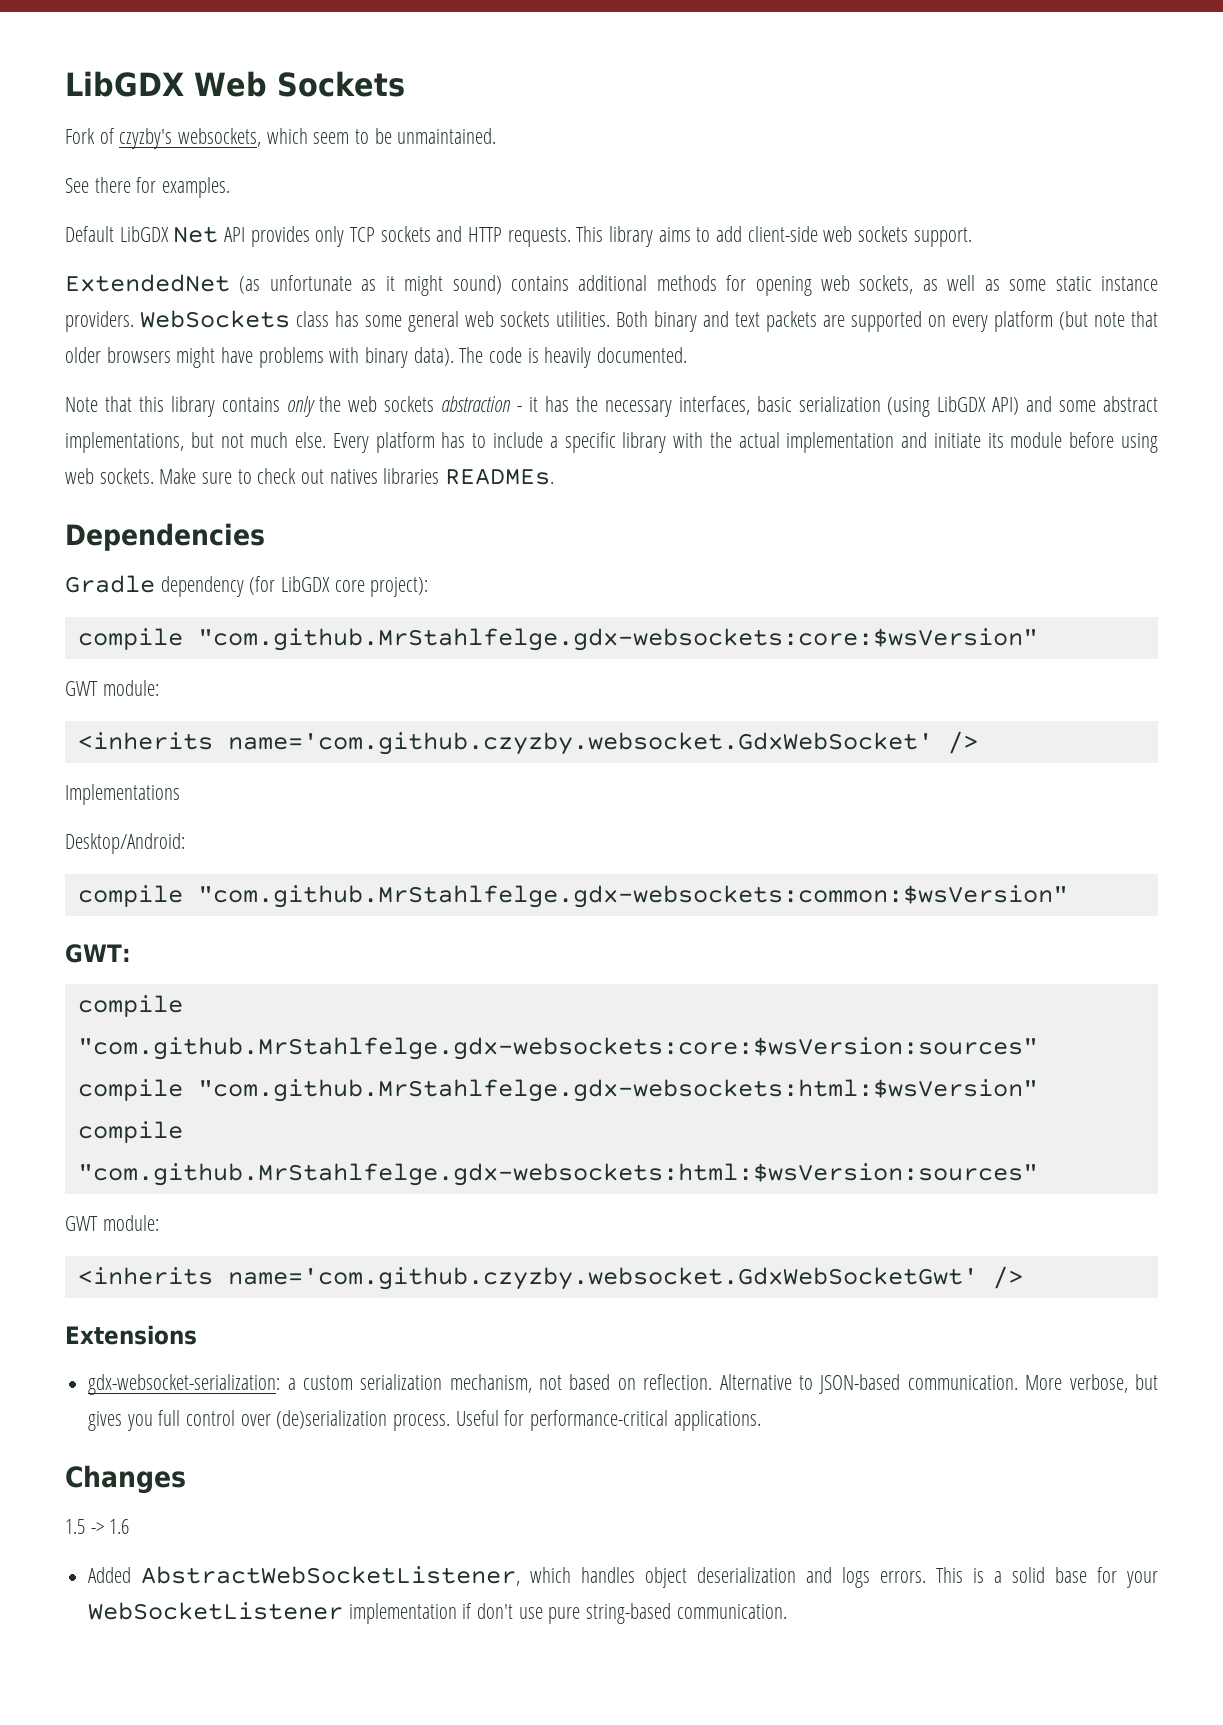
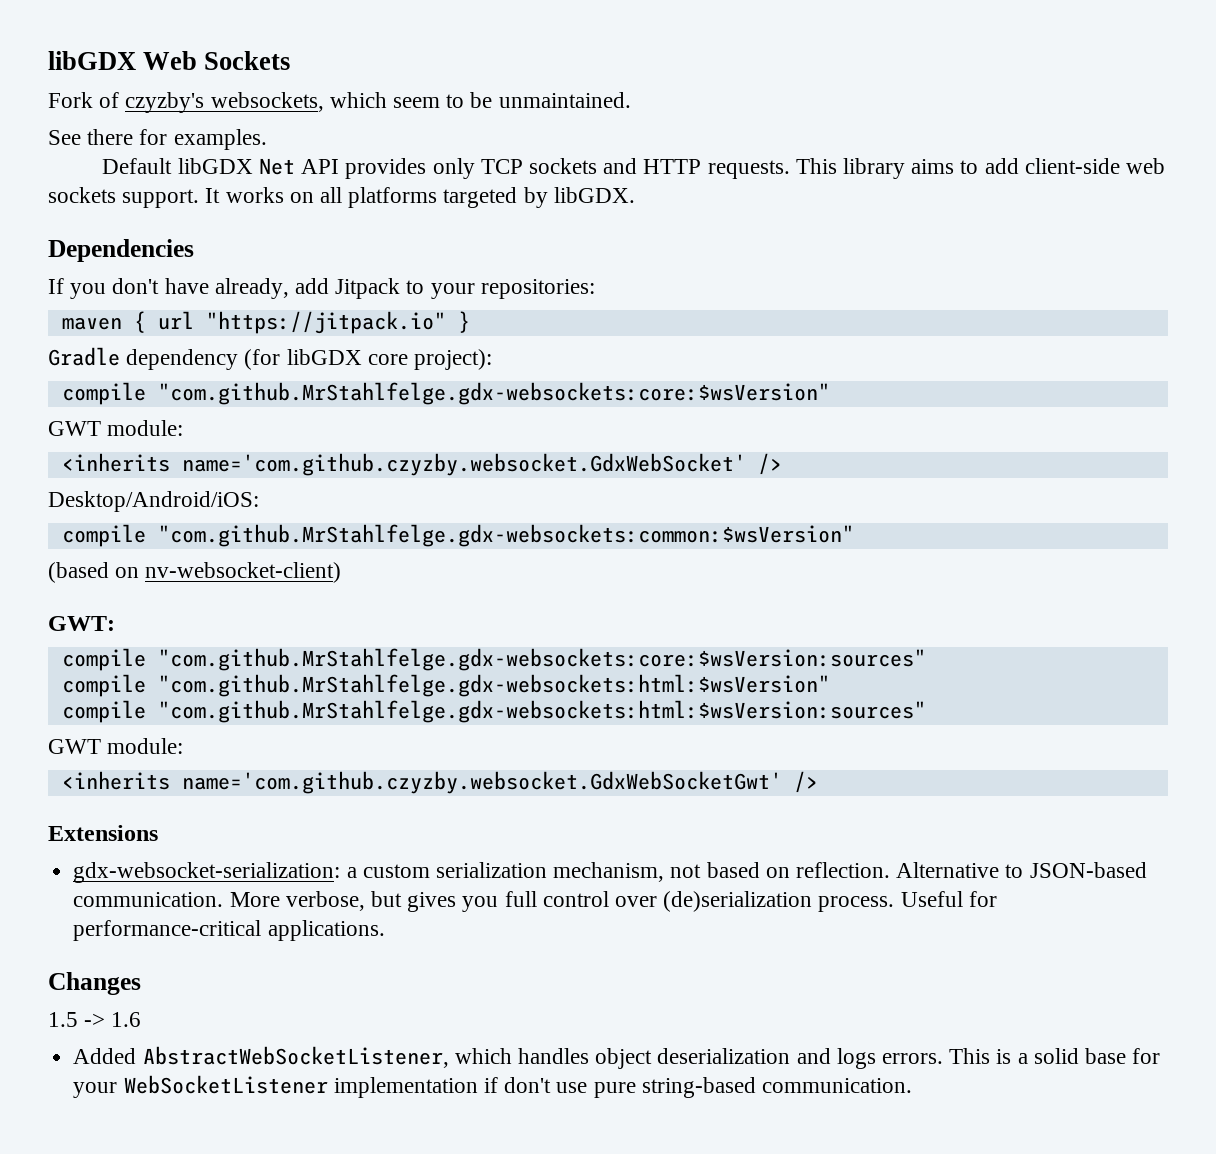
[65,71,184,97] LibGDX -> [48,51,136,70] libGDX
[119,226,169,242] LibGDX -> [177,158,253,174] libGDX
[65,274,1159,296] [65,310,1158,332] [65,347,688,368] [65,396,1158,417] [65,432,1158,453] [65,468,555,485] [65,523,265,551] // ExtendedNet (as unfortunate as it might sound) contains additional methods for opening web sockets, as well as some static instance providers. WebSockets class has some general web sockets utilities. Both binary and text packets are supported on every platform (but note that older browsers might have problems with binary data). The code is heavily documented. // Note that this library contains only the web sockets abstraction - it has the necessary interfaces, basic serialization (using LibGDX API) and some abstract implementations, but not much else. Every platform has to include a specific library with the actual implementation and initiate its module before using web sockets. Make sure to check out natives libraries READMEs. // Dependencies -> [205,187,635,208] [48,239,194,262] [48,278,595,299] [61,311,470,334] It works on all platforms targeted by libGDX. // Dependencies // If you don't have already, add Jitpack to your repositories: // maven { url "https://jitpack.io" }
[281,576,331,592] LibGDX -> [286,349,362,365] libGDX
[65,784,180,805] [65,833,185,854] Implementations // Desktop/Android: -> [48,491,259,512] Desktop/Android/iOS:
(1068, 896) none -> [48,562,342,583] // (based on nv-websocket-client)

